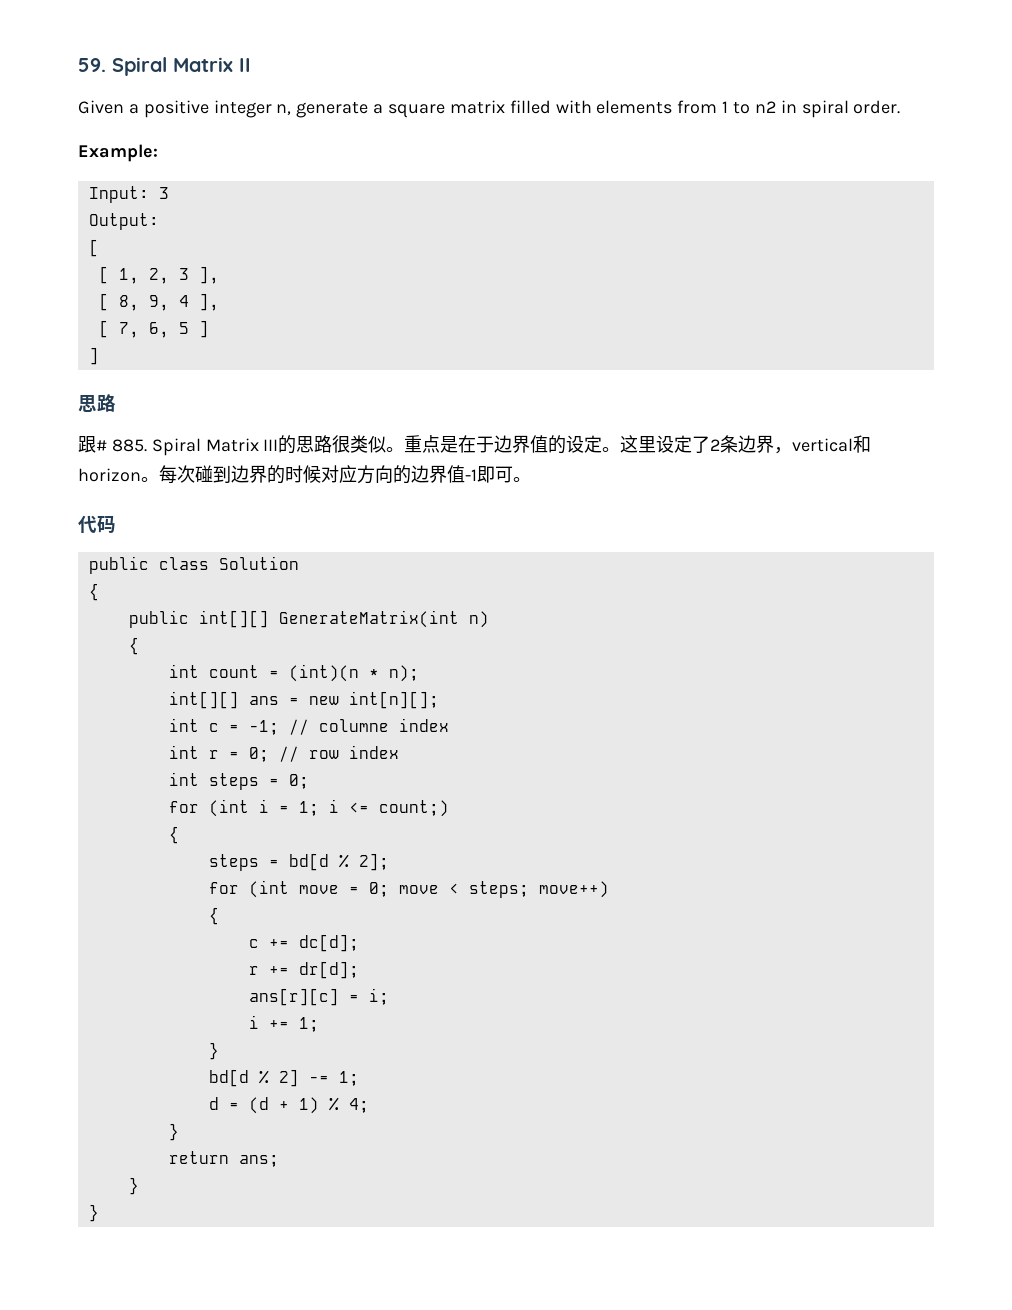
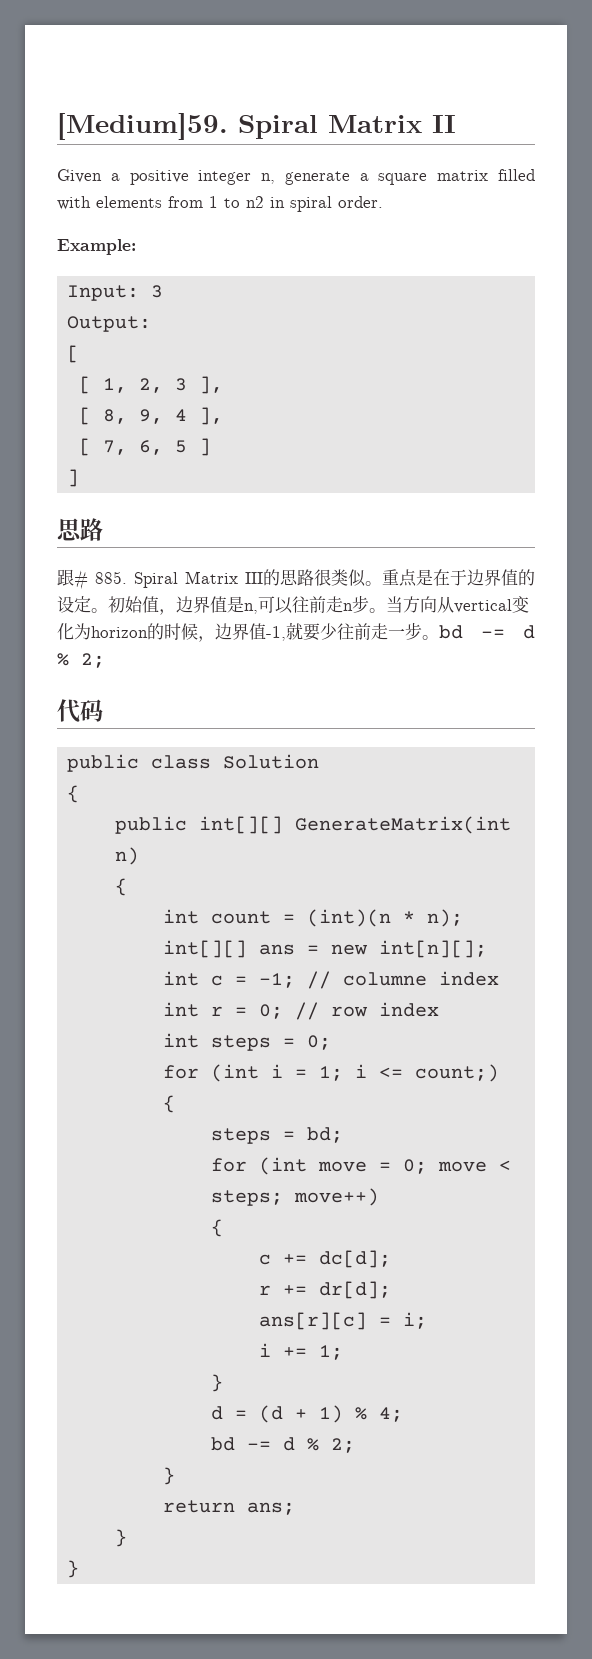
[78,58,106,72] 59. -> [57,113,228,140] [Medium]59.
[620,435,872,454] [78,465,531,484] 这里设定了2条边界，vertical和horizon。每次碰到边界的时候对应方向的边界值-1即可。 -> [108,595,529,615] [57,622,535,642] [57,653,105,668] 初始值，边界值是n,可以往前走n步。当方向从vertical变化为horizon的时候，边界值-1,就要少往前走一步。bd -= d % 2;
[288,853,389,871] bd[d % 2]; -> [307,1127,344,1143] bd;
[208,1069,359,1087] // bd[d % 2] -= 1; -> (224, 1383) none
(369, 1105) none -> [211,1437,356,1453] // bd -= d % 2;

